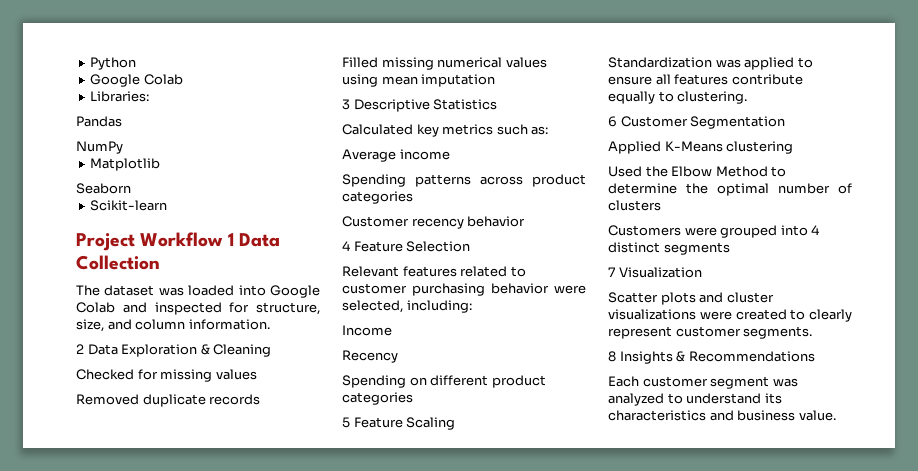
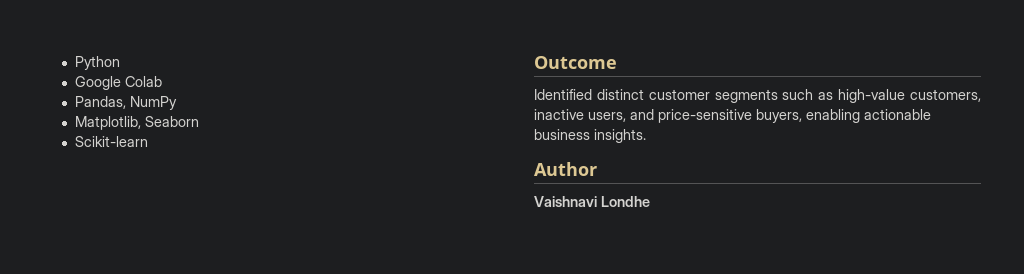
[90,91,150,102] [76,116,122,127] Libraries: // Pandas // -> [74,96,126,109] Pandas,
[90,158,161,171] Matplotlib // -> [74,116,141,130] Matplotlib,
[76,232,280,251] [76,255,160,270] [76,285,320,298] [76,302,320,315] [76,319,270,332] [76,344,272,357] [76,369,257,382] [76,394,261,407] [342,57,547,70] [342,74,496,87] [342,99,498,112] [342,124,549,137] [342,149,450,162] [342,174,586,187] [342,191,413,204] [342,216,526,229] [342,241,471,252] [342,266,526,277] [342,283,586,296] [342,300,472,313] [342,325,392,336] [342,350,398,363] [342,375,546,388] [342,392,413,405] [342,417,456,430] [608,57,813,70] [608,74,803,85] [608,91,748,104] [608,116,786,129] [608,141,794,154] [608,166,787,177] [608,183,852,196] [608,200,661,211] [608,225,820,238] [608,242,730,255] [608,267,702,278] [608,292,774,305] [608,309,852,322] [608,326,813,339] [608,351,815,364] [608,376,798,389] [608,393,782,406] [608,410,836,421] Project Workflow 1 Data Collection // The dataset was loaded into Google Colab and inspected for structure, size, and column information. // 2 Data Exploration & Cleaning // Checked for missing values // Removed duplicate records // Filled missing numerical values using mean imputation // 3 Descriptive Statistics // Calculated key metrics such as: // Average income // Spending patterns across product categories // Customer recency behavior // 4 Feature Selection // Relevant features related to customer purchasing behavior were selected, including: // Income // Recency // Spending on different product categories // 5 Feature Scaling // Standardization was applied to ensure all features contribute equally to clustering. // 6 Customer Segmentation // Applied K-Means clustering // Used the Elbow Method to determine the optimal number of clusters // Customers were grouped into 4 distinct segments // 7 Visualization // Scatter plots and cluster visualizations were created to clearly represent customer segments. // 8 Insights & Recommendations // Each customer segment was analyzed to understand its characteristics and business value. -> [534,56,617,69] [534,89,981,103] [534,109,931,123] [534,129,646,143] [534,162,597,176] [534,196,650,207] Outcome // Identified distinct customer segments such as high-value customers, inactive users, and price-sensitive buyers, enabling actionable business insights. // Author // Vaishnavi Londhe

